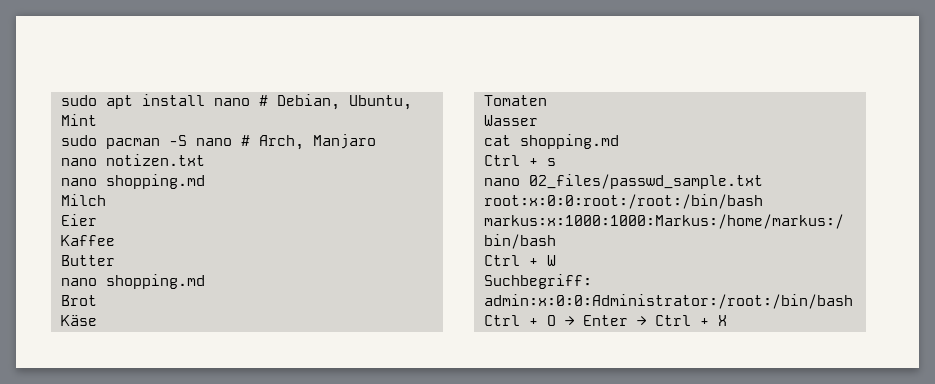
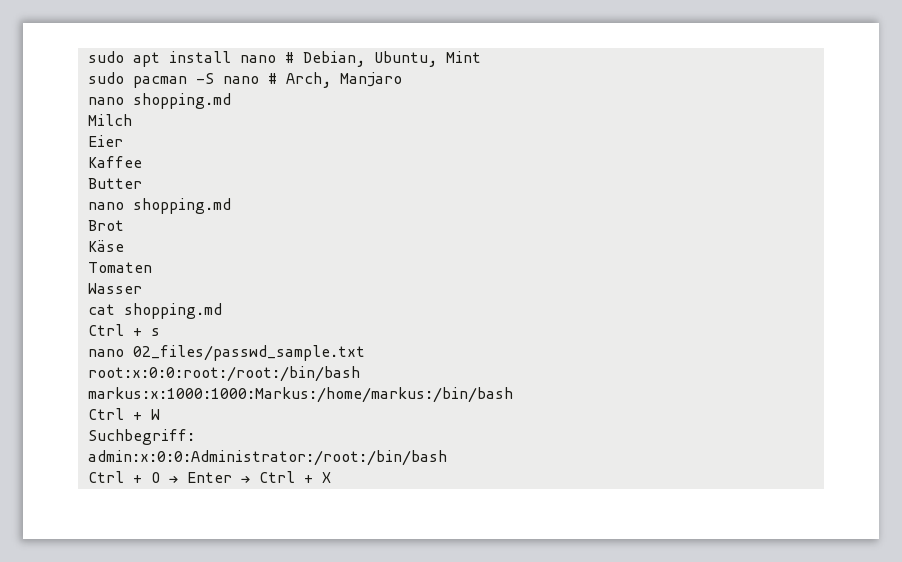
[60,154,205,166] // nano notizen.txt -> (403, 79) none

